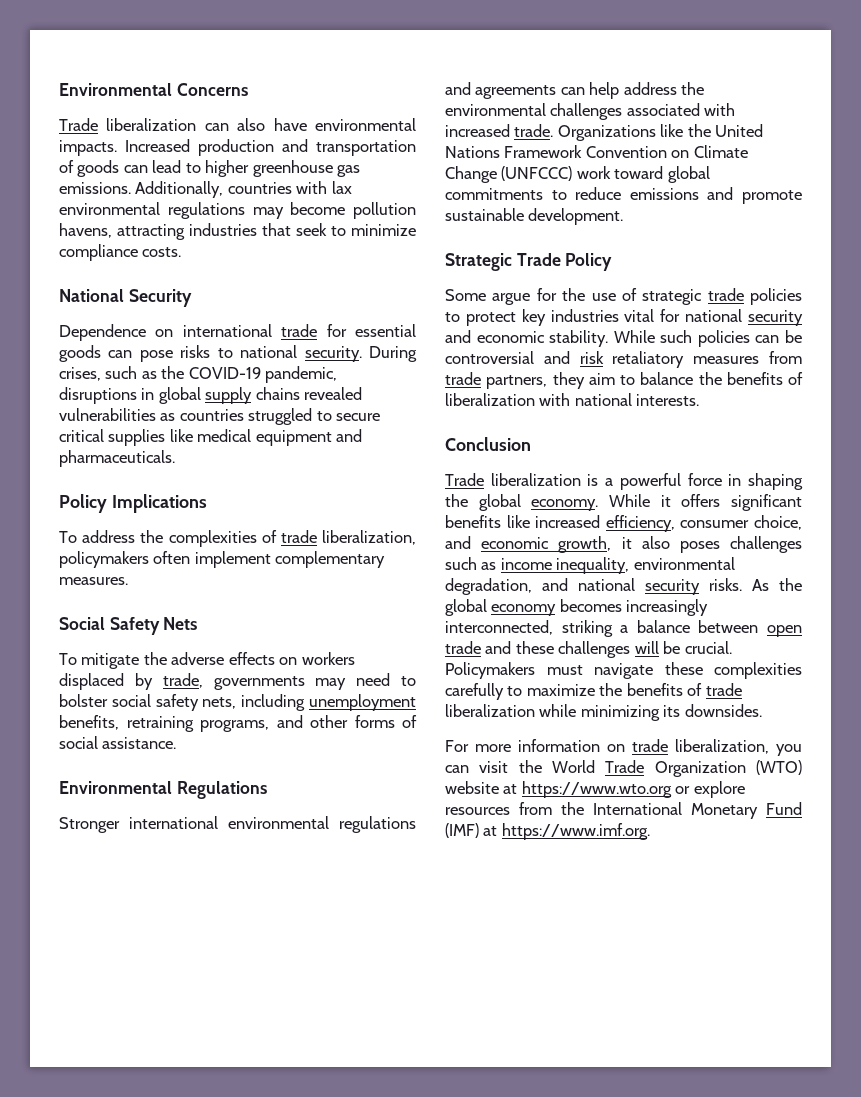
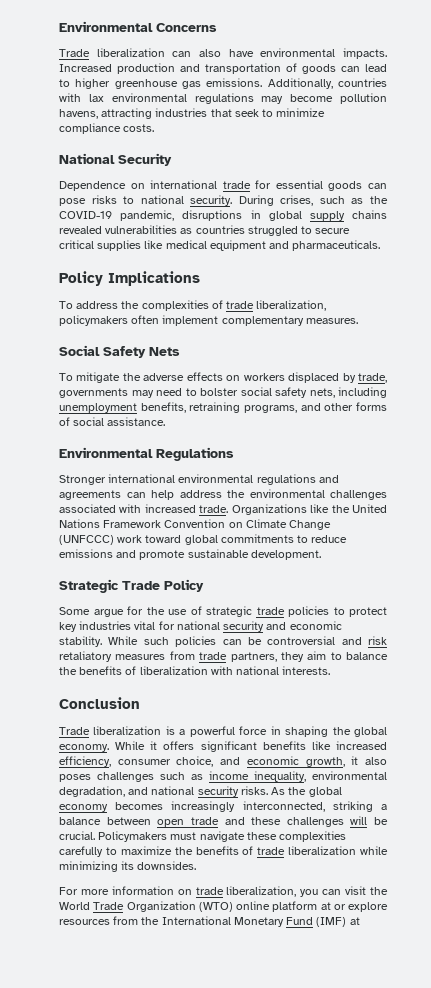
[445,781,672,798] website at https://www.wto.org -> [236,901,331,912] online platform at
[501,823,650,840] https://www.imf.org. -> (360, 921) none

